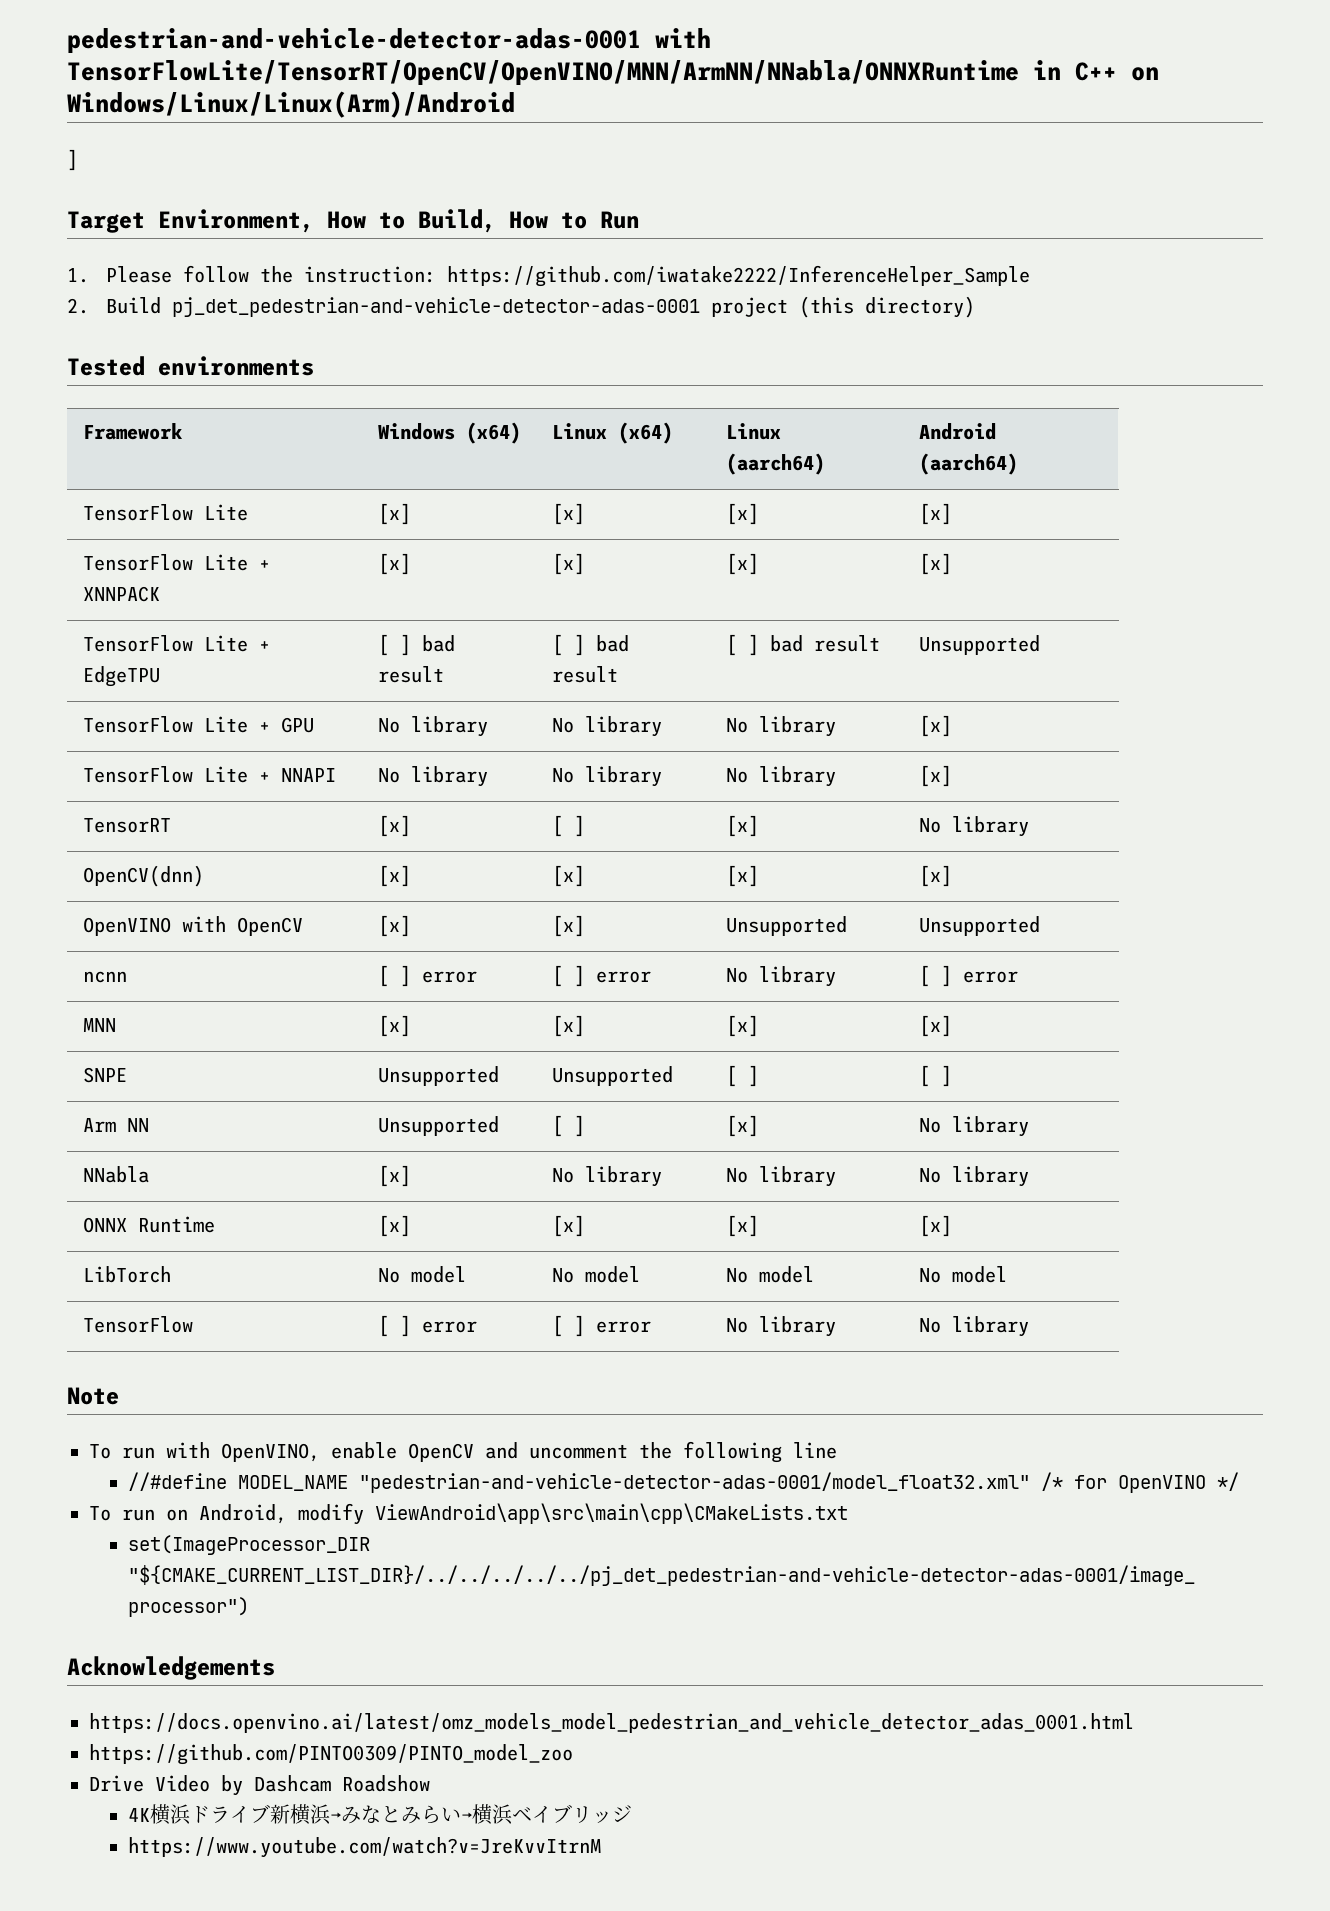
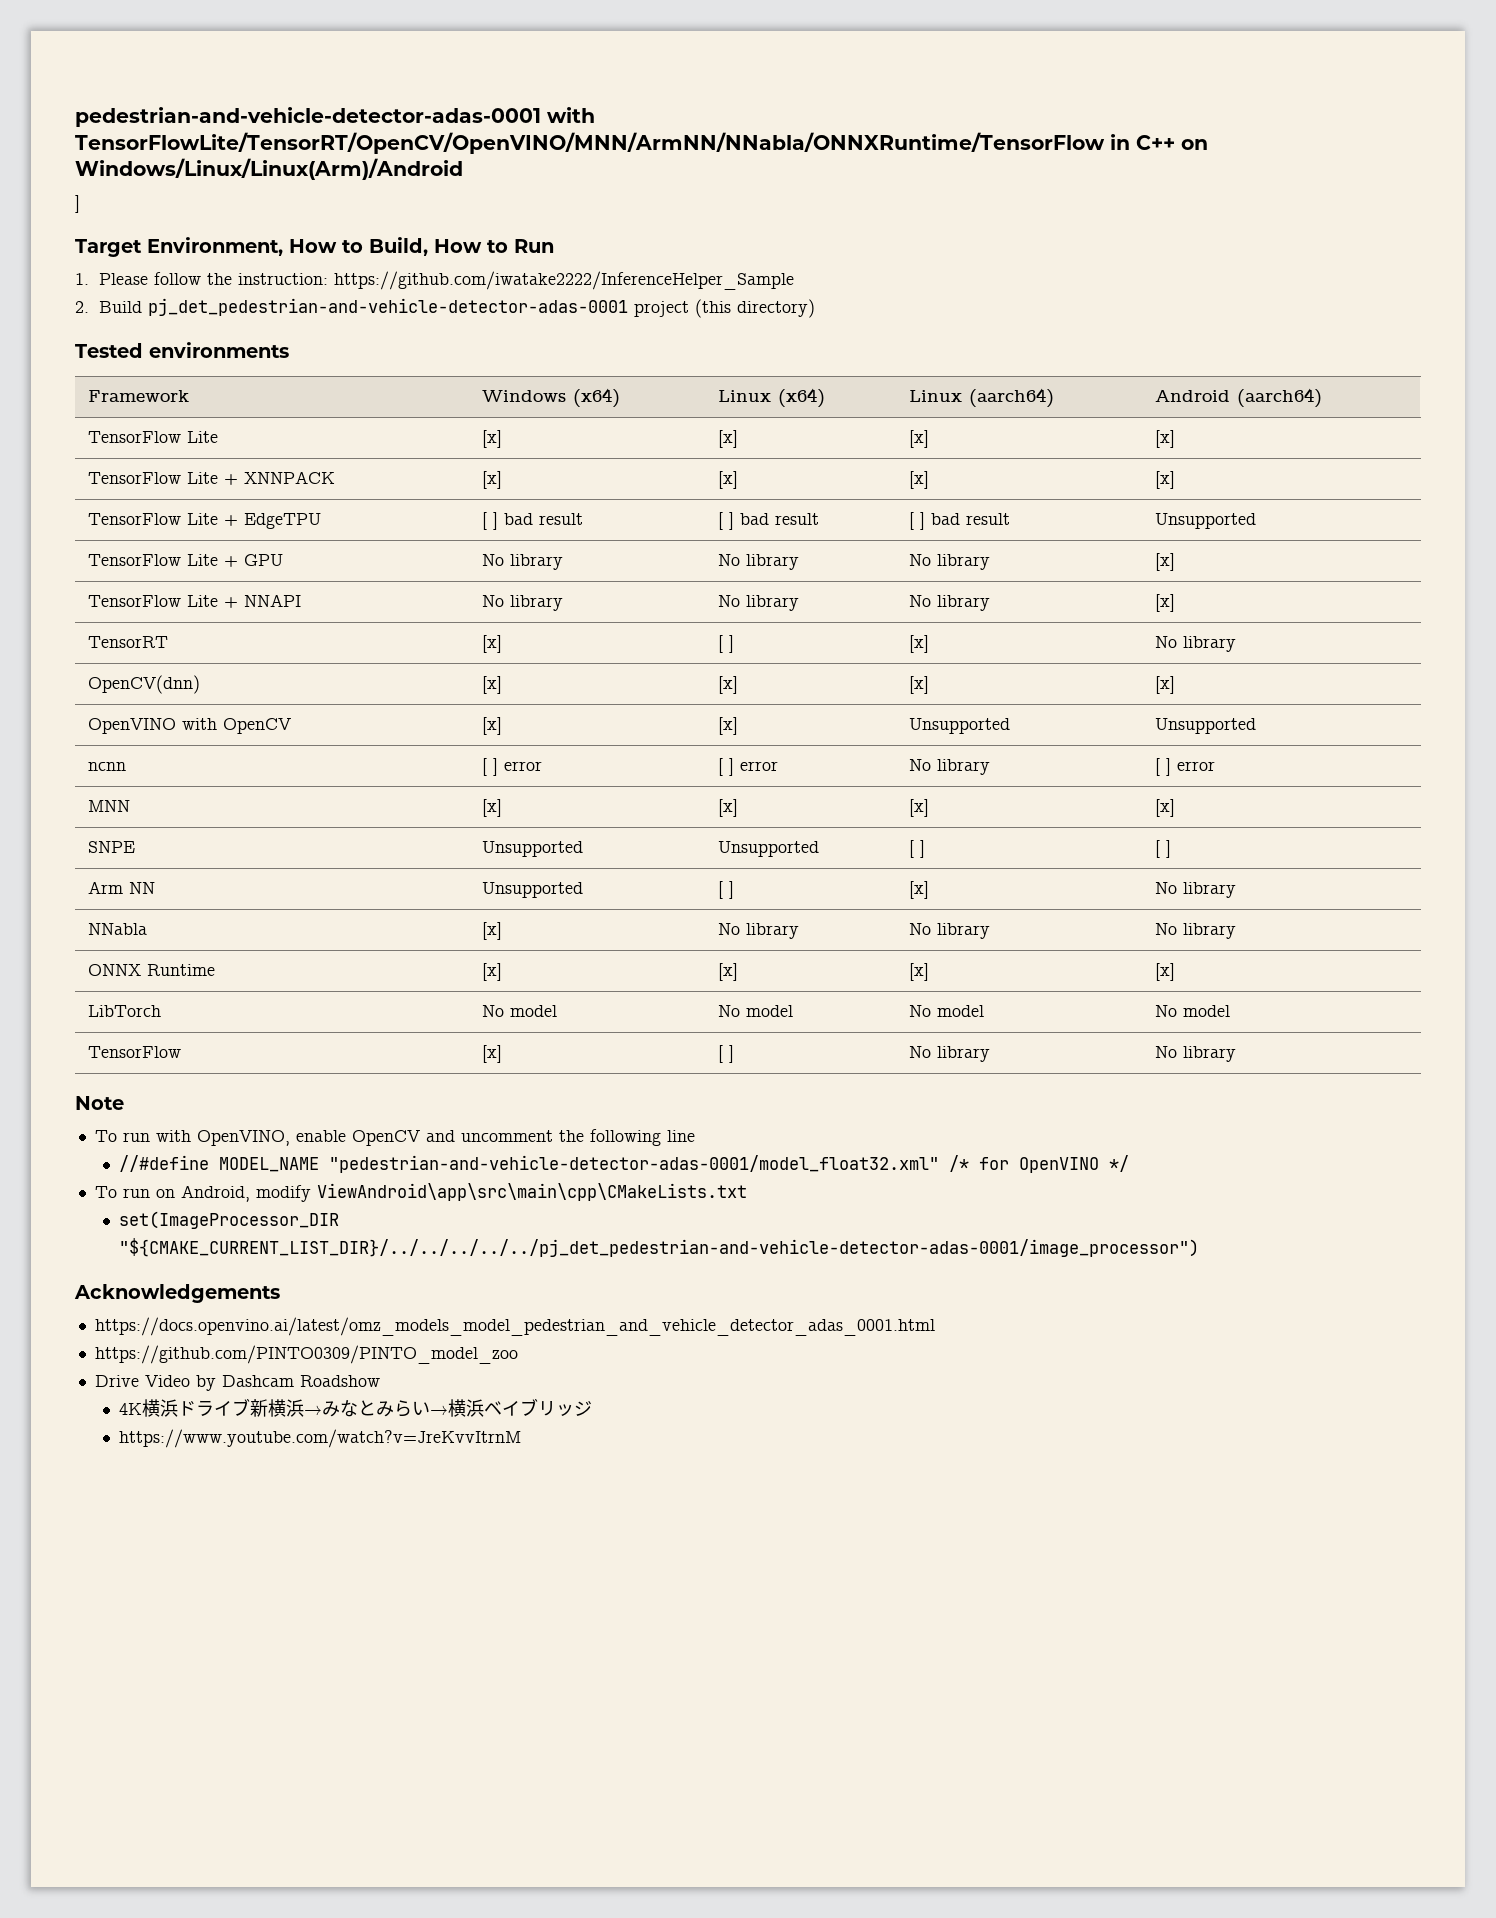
[67,60,1019,85] TensorFlowLite/TensorRT/OpenCV/OpenVINO/MNN/ArmNN/NNabla/ONNXRuntime -> [75,132,1105,154] TensorFlowLite/TensorRT/OpenCV/OpenVINO/MNN/ArmNN/NNabla/ONNXRuntime/TensorFlow
[377,1315,477,1337] [551,1315,651,1337] [ ] error | [ ] error -> [481,1045,502,1063] [717,1045,734,1063] [x] | [ ]

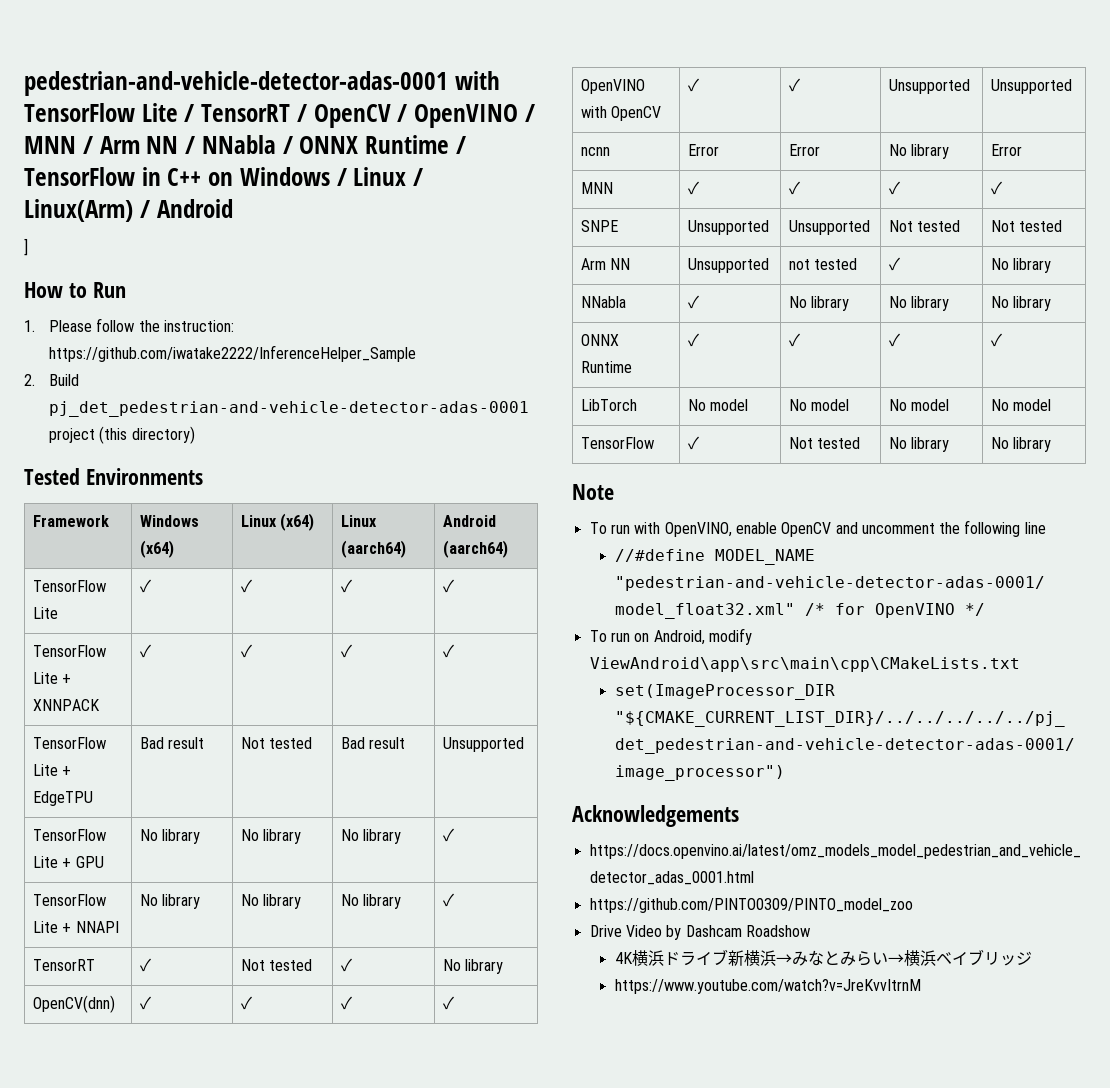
[75,132,1208,154] [75,158,463,180] [75,195,80,213] [75,237,428,257] TensorFlowLite/TensorRT/OpenCV/OpenVINO/MNN/ArmNN/NNabla/ONNXRuntime/TensorFlow in C++ on Windows/Linux/Linux(Arm)/Android // ] // Target Environment, How to Build, -> [24,103,535,128] [24,135,466,154] [24,167,424,186] [24,199,233,222] [24,238,28,256] TensorFlow Lite / TensorRT / OpenCV / OpenVINO / MNN / Arm NN / NNabla / ONNX Runtime / TensorFlow in C++ on Windows / Linux / Linux(Arm) / Android // ] //
[149,342,289,358] environments -> [85,468,203,485] Environments
[481,430,502,448] [717,430,738,448] [908,430,929,448] [1154,430,1175,448] [x] | [x] | [x] | [x] -> [140,579,152,593] [241,579,253,593] [341,579,353,593] [443,579,455,593] ✓ | ✓ | ✓ | ✓
[481,471,502,489] [717,471,738,489] [908,471,929,489] [1154,471,1175,489] [x] | [x] | [x] | [x] -> [140,644,152,658] [241,644,253,658] [341,644,353,658] [443,644,455,658] ✓ | ✓ | ✓ | ✓
[481,512,583,530] [717,512,819,530] [908,512,960,530] [ ] bad result | [ ] bad result | [ ] bad -> [140,737,205,749] [241,737,313,749] [341,737,366,749] Bad result | Not tested | Bad
[1154,553,1175,571] [x] -> [443,828,455,842] ✓
[1154,594,1175,612] [x] -> [443,893,455,907] ✓
[481,635,502,653] [717,635,734,653] [908,635,929,653] [x] | [ ] | [x] -> [140,958,152,972] [241,959,313,971] [341,958,353,972] ✓ | Not tested | ✓
[481,676,502,694] [717,676,738,694] [908,676,929,694] [1154,676,1175,694] [x] | [x] | [x] | [x] -> [140,996,152,1010] [241,996,253,1010] [341,996,353,1010] [443,996,455,1010] ✓ | ✓ | ✓ | ✓
[481,717,502,735] [717,717,738,735] [x] | [x] -> [688,78,700,92] [789,78,801,92] ✓ | ✓
[481,758,542,776] [717,758,778,776] [908,759,990,775] [1154,758,1215,776] [87,800,130,812] [481,799,502,817] [717,799,738,817] [908,799,929,817] [1154,799,1175,817] [ ] error | [ ] error | No library | [ ] error // MNN | [x] | [x] | [x] | [x] -> [688,144,720,156] [789,144,821,156] [889,144,950,159] [991,144,1023,156] [581,182,614,194] [688,181,700,195] [789,181,801,195] [889,181,901,195] [991,181,1003,195] Error | Error | No library | Error // MNN | ✓ | ✓ | ✓ | ✓
[908,840,925,858] [1154,840,1171,858] [ ] | [ ] -> [889,220,961,232] [991,220,1063,232] Not tested | Not tested
[717,881,734,899] [908,881,929,899] [ ] | [x] -> [789,258,858,270] [889,257,901,271] not tested | ✓
[481,922,502,940] [x] -> [688,295,700,309] ✓
[481,963,502,981] [717,963,738,981] [908,963,929,981] [1154,963,1175,981] [x] | [x] | [x] | [x] -> [688,333,700,347] [789,333,801,347] [889,333,901,347] [991,333,1003,347] ✓ | ✓ | ✓ | ✓
[481,1045,502,1063] [717,1045,734,1063] [x] | [ ] -> [688,436,700,450] [789,437,861,449] ✓ | Not tested

